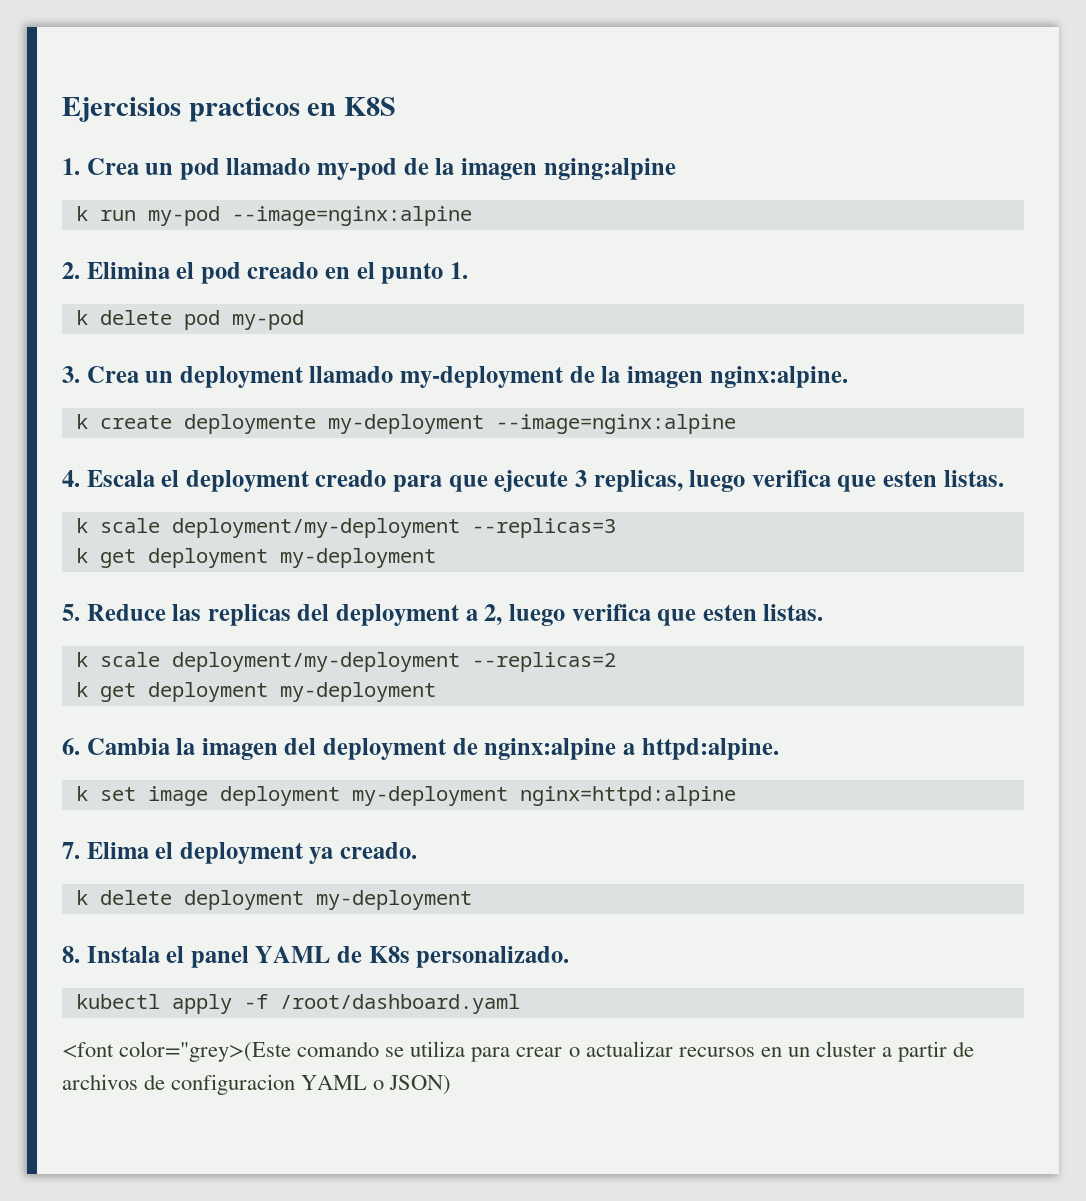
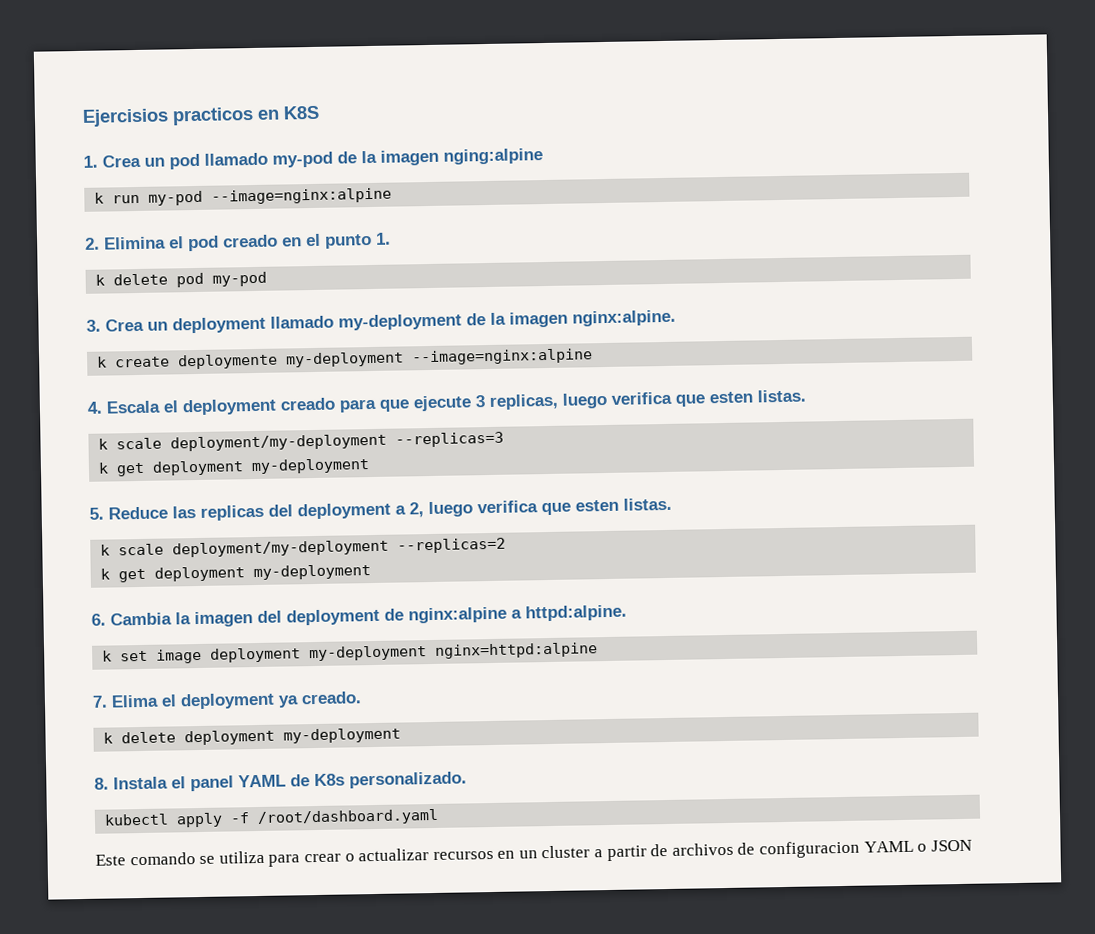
[62,1041,292,1062] <font color="grey>(Este -> [95,854,126,866] Este
[389,1075,452,1095] JSON) -> [930,839,972,852] JSON

